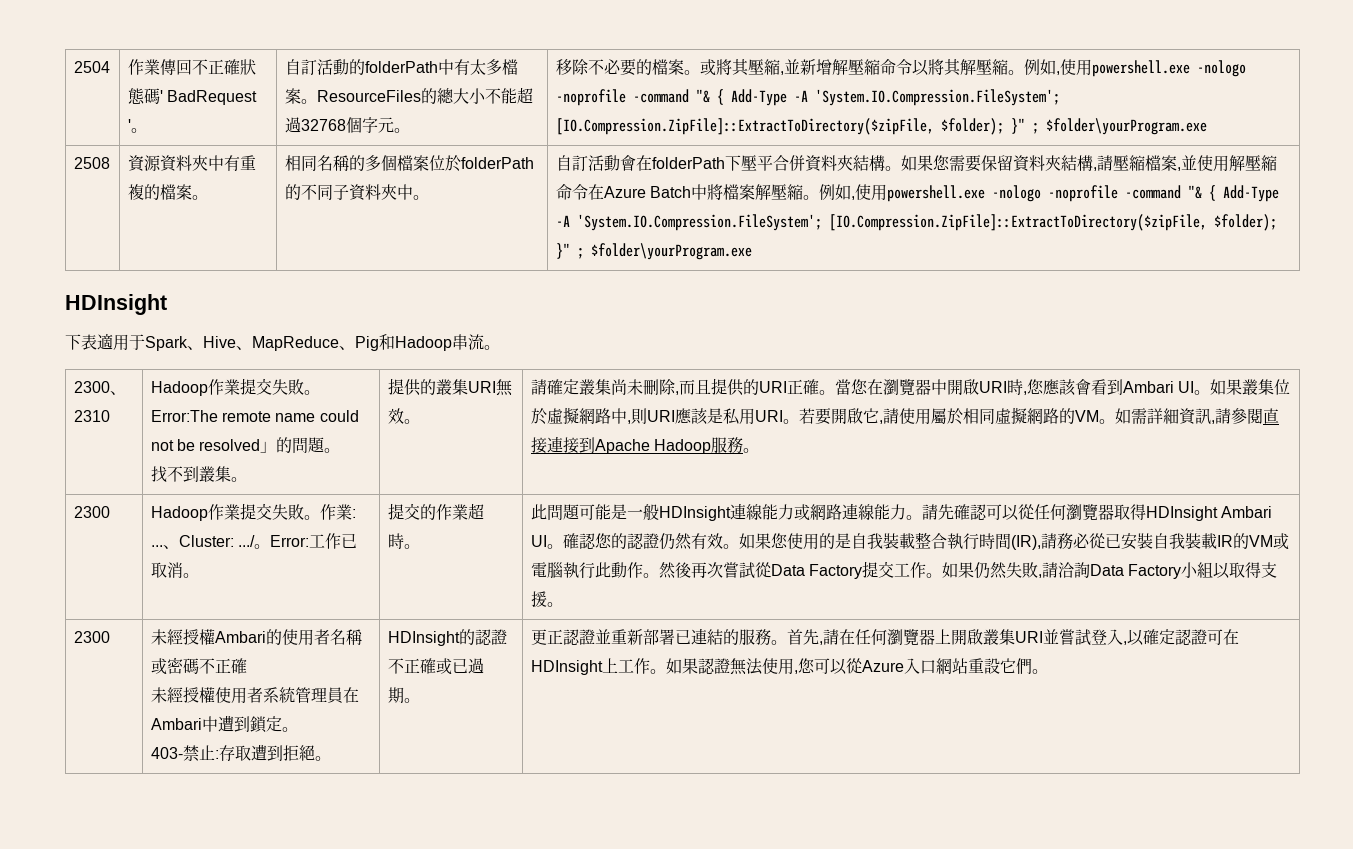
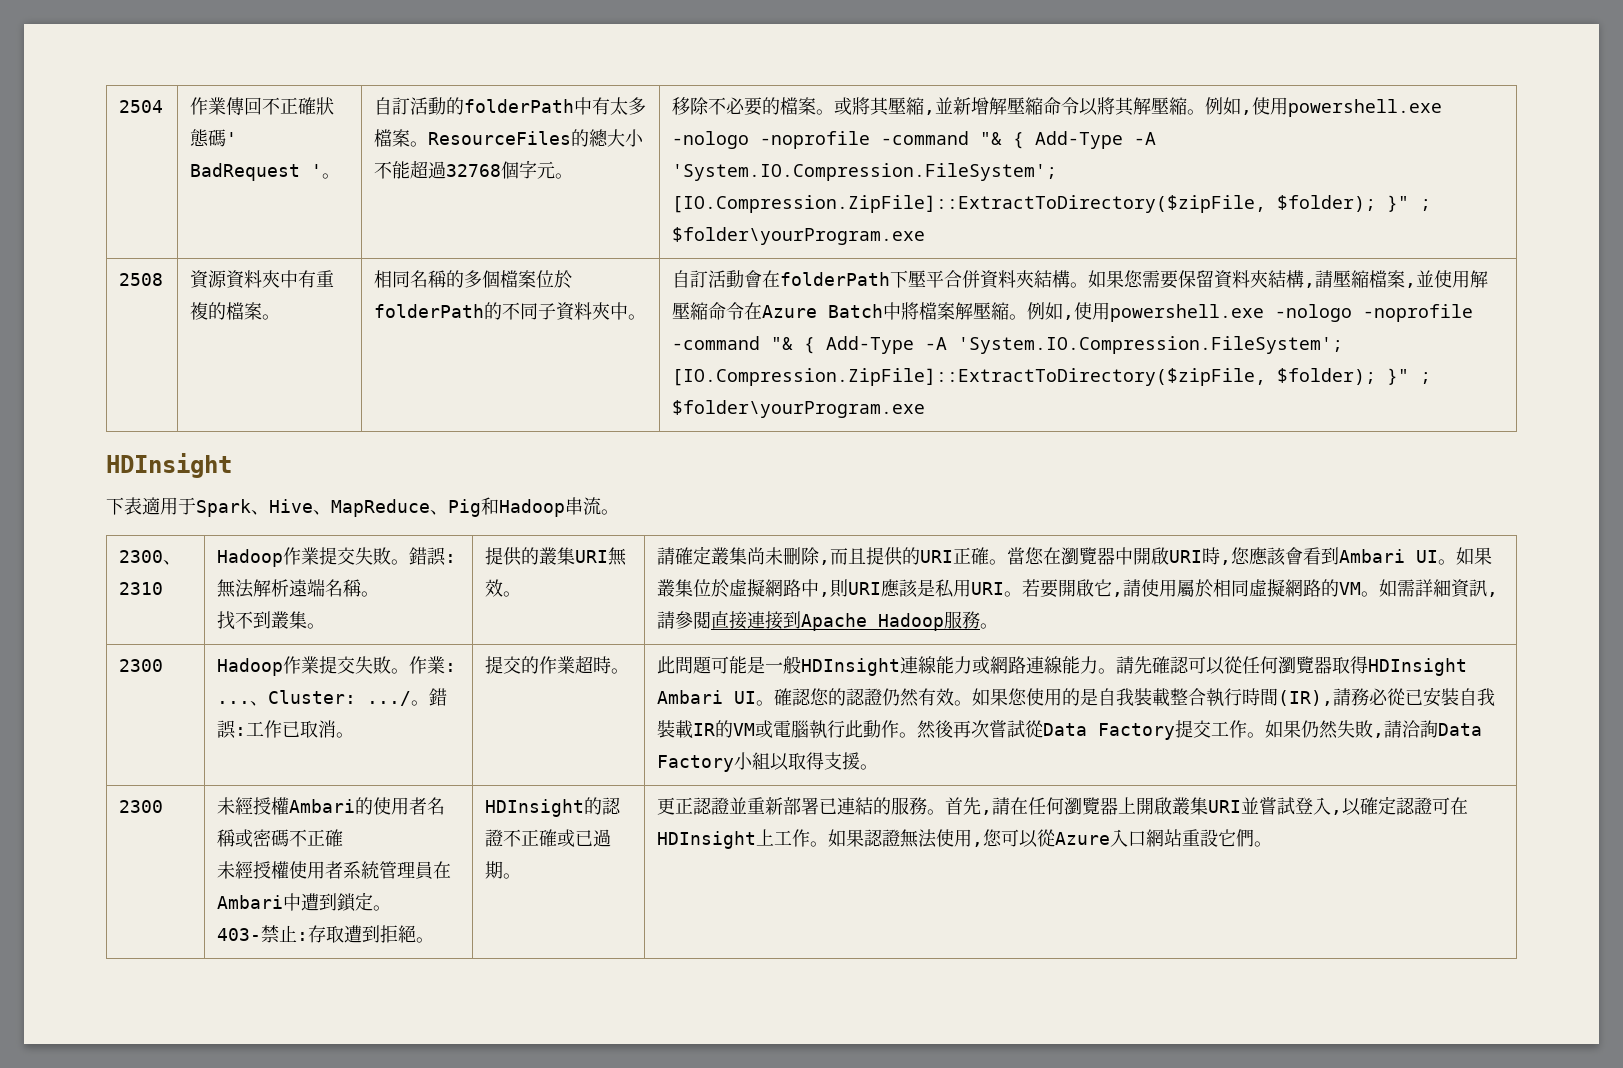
[150,410,359,422] [150,437,326,454] Error:The remote name could not be resolved」的問題 -> [409,547,457,566] [217,579,363,598] 錯誤:無法解析遠端名稱
[269,535,309,547] Error: -> [429,688,448,706] [217,720,247,739] 錯誤:

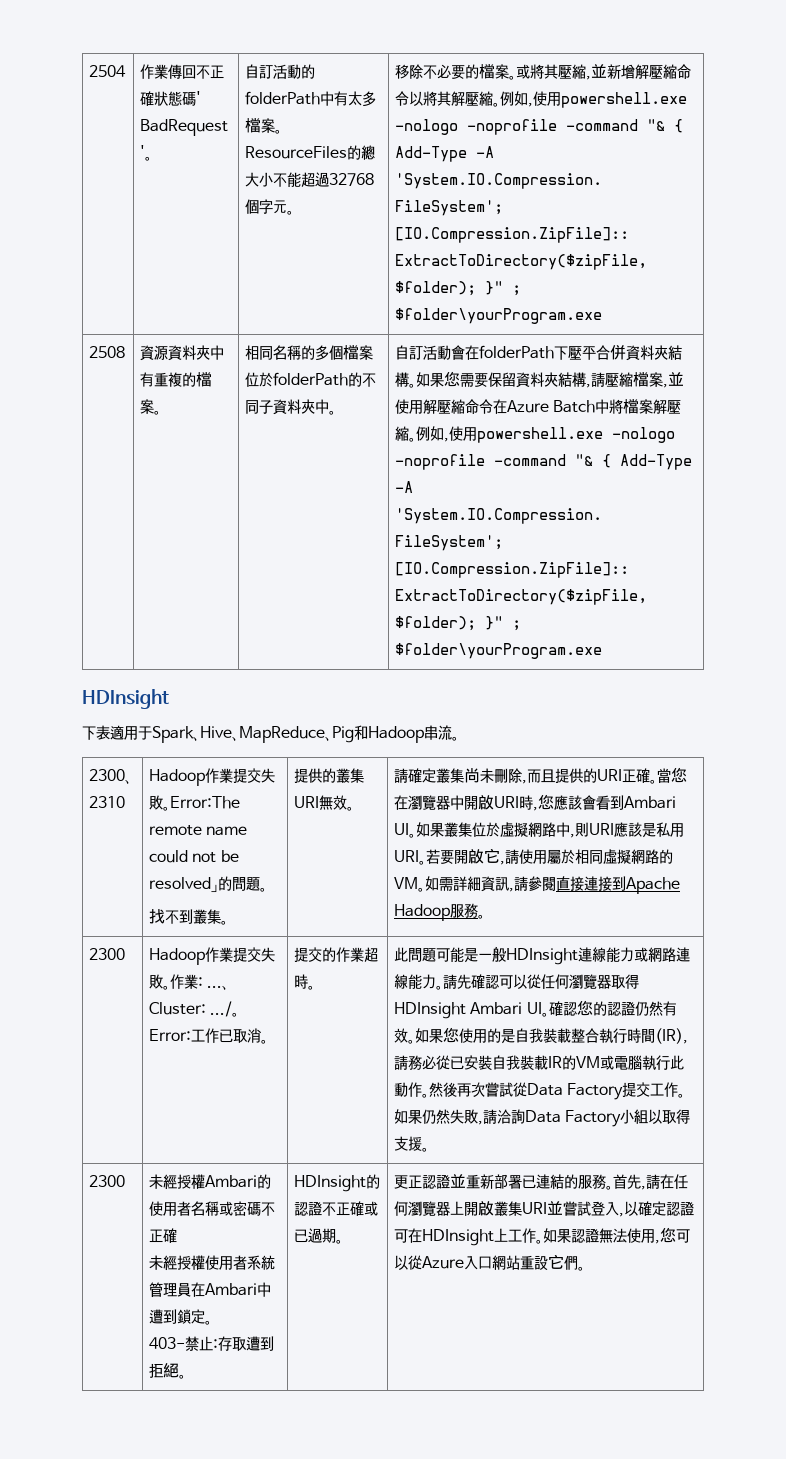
[409,547,457,566] [217,579,363,598] 錯誤:無法解析遠端名稱 -> [170,796,241,809] [149,825,248,836] [149,850,239,863] [149,876,261,893] Error:The remote name could not be resolved」的問題
[429,688,448,706] [217,720,247,739] 錯誤: -> [149,1029,192,1041] Error:

